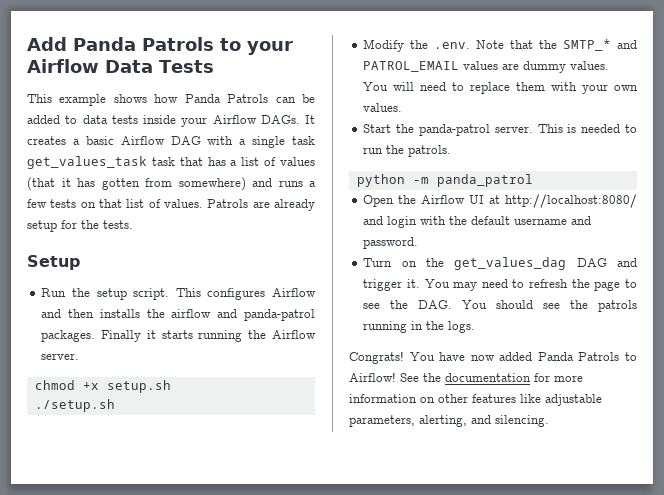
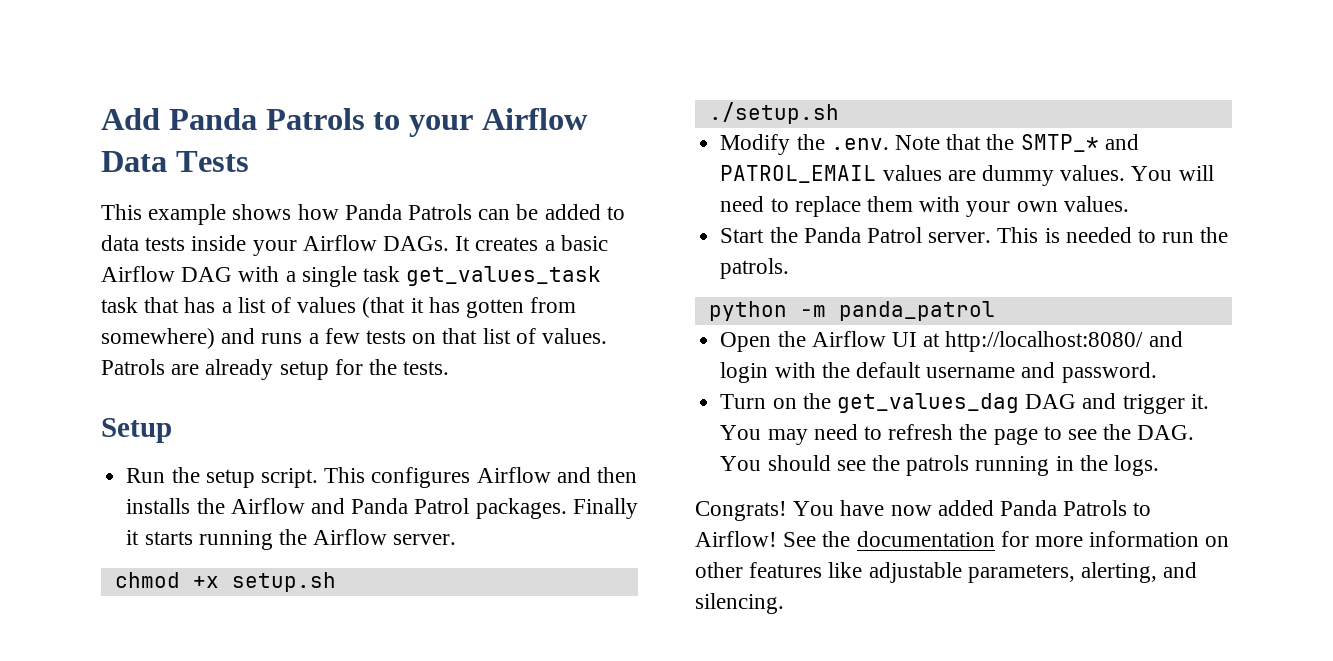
[171,309,315,321] airflow and panda-patrol -> [230,498,470,514] Airflow and Panda Patrol
[418,124,490,136] panda-patrol -> [803,227,922,243] Panda Patrol

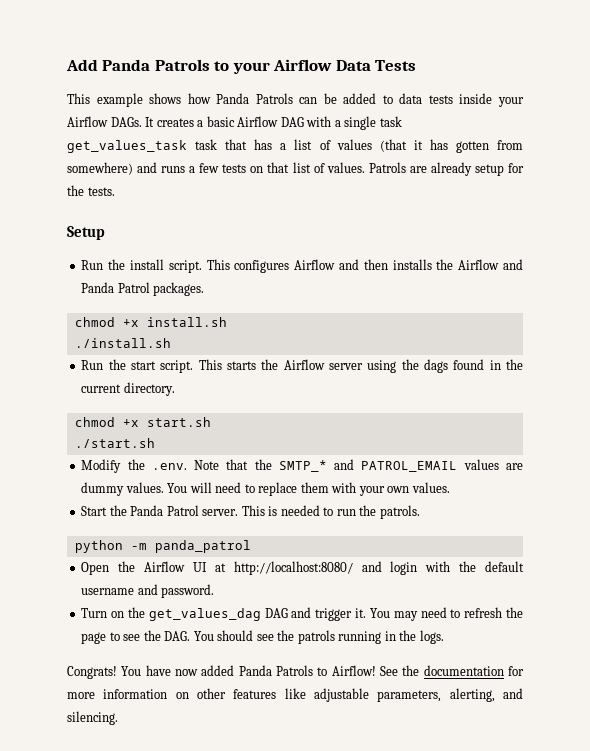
[205,469,255,488] setup -> [129,259,164,270] install
[572,498,638,519] [126,529,457,550] [114,572,336,592] [708,102,839,124] Finally it starts running the Airflow server. // chmod +x setup.sh // ./setup.sh -> [74,317,227,327] [74,338,171,348] [81,359,523,373] [81,382,175,396] [74,417,211,427] [74,438,155,448] // chmod +x install.sh // ./install.sh // Run the start script. This starts the Airflow server using the dags found in the current directory. // chmod +x start.sh // ./start.sh

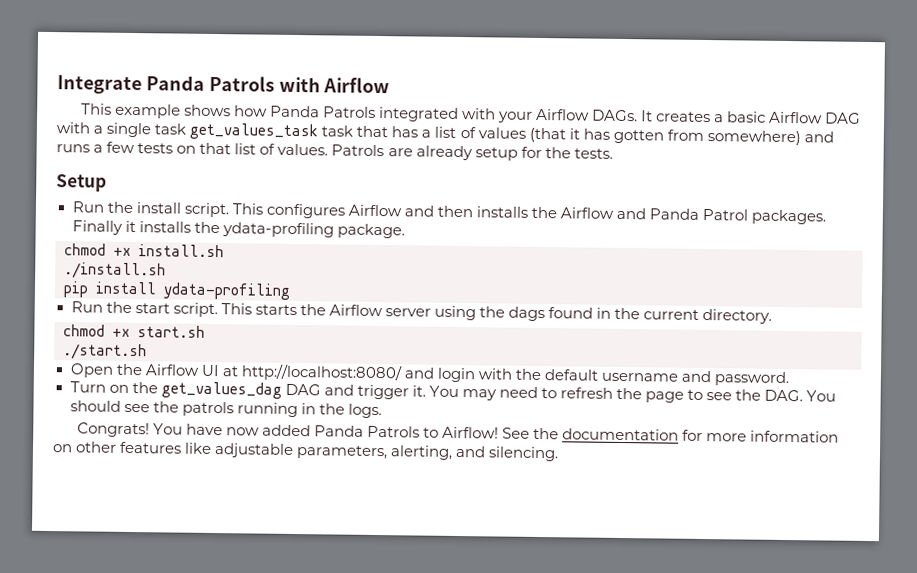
[66,59,417,74] Add Panda Patrols to your Airflow Data Tests -> [57,75,391,95] Integrate Panda Patrols with Airflow
[299,93,493,104] can be added to data tests inside -> [378,107,496,122] integrated with
(205, 289) none -> [71,220,405,239] Finally it installs the ydata-profiling package.
(171, 343) none -> [63,281,291,300] // pip install ydata-profiling
[81,459,523,473] [81,482,450,496] [81,505,420,519] [74,540,251,553] // Modify the .env. Note that the SMTP_* and PATROL_EMAIL values are dummy values. You will need to replace them with your own values. // Start the Panda Patrol server. This is needed to run the patrols. // python -m panda_patrol -> (147, 352) none

